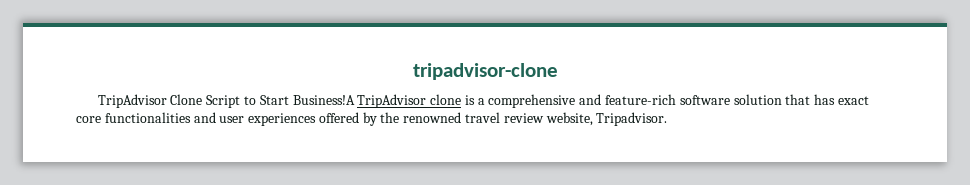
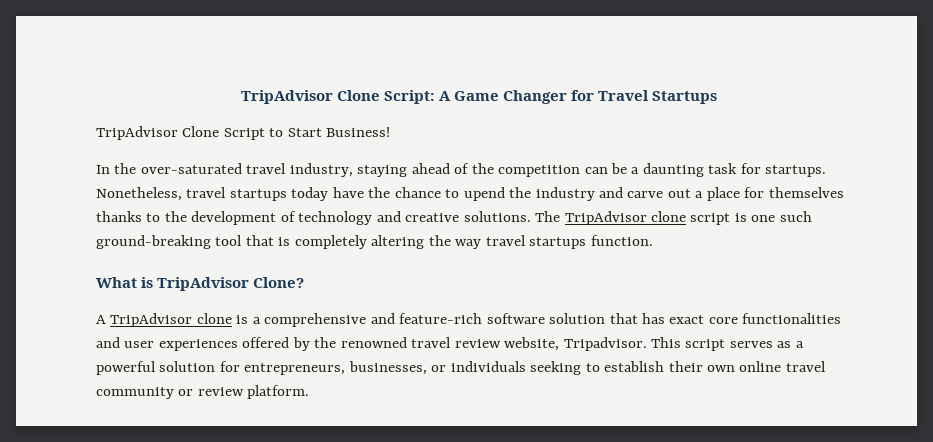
[412,63,558,80] tripadvisor-clone -> [240,90,718,104] TripAdvisor Clone Script: A Game Changer for Travel Startups
[292,95,355,105] Business!A -> [326,127,391,137] [96,163,827,177] [96,187,844,201] [96,211,812,225] [96,235,653,249] [96,277,305,291] [96,315,106,324] Business! // In the over-saturated travel industry, staying ahead of the competition can be a daunting task for startups. Nonetheless, travel startups today have the chance to upend the industry and carve out a place for themselves thanks to the development of technology and creative solutions. The TripAdvisor clone script is one such ground-breaking tool that is completely altering the way travel startups function. // What is TripAdvisor Clone? // A
(668, 119) none -> [651,337,804,351] [96,361,826,375] [96,385,310,399] This script serves as a powerful solution for entrepreneurs, businesses, or individuals seeking to establish their own online travel community or review platform.

